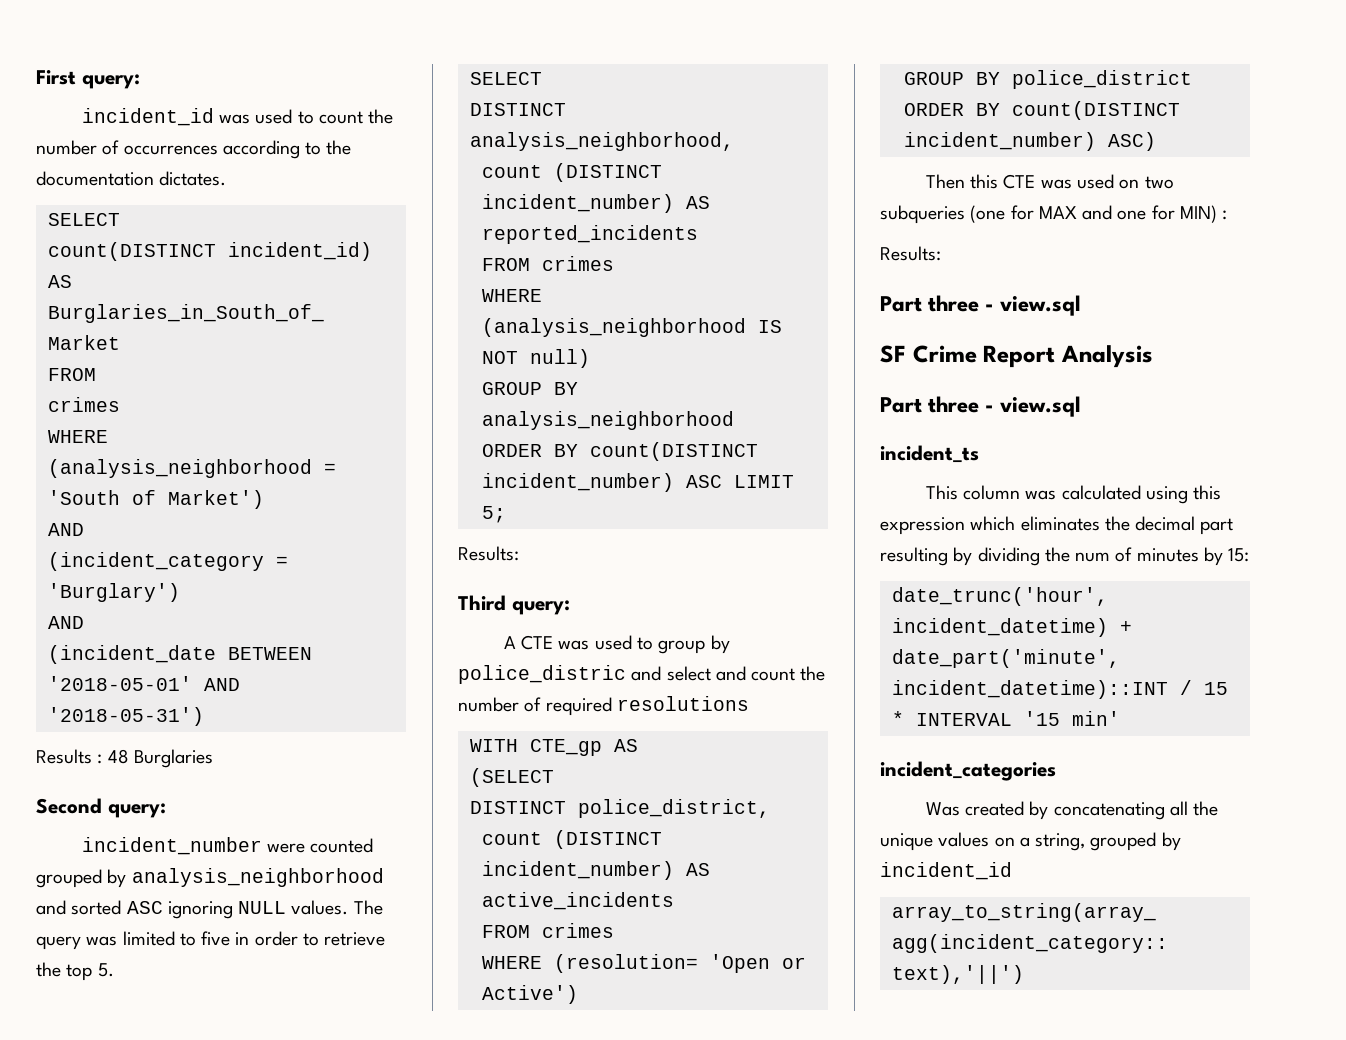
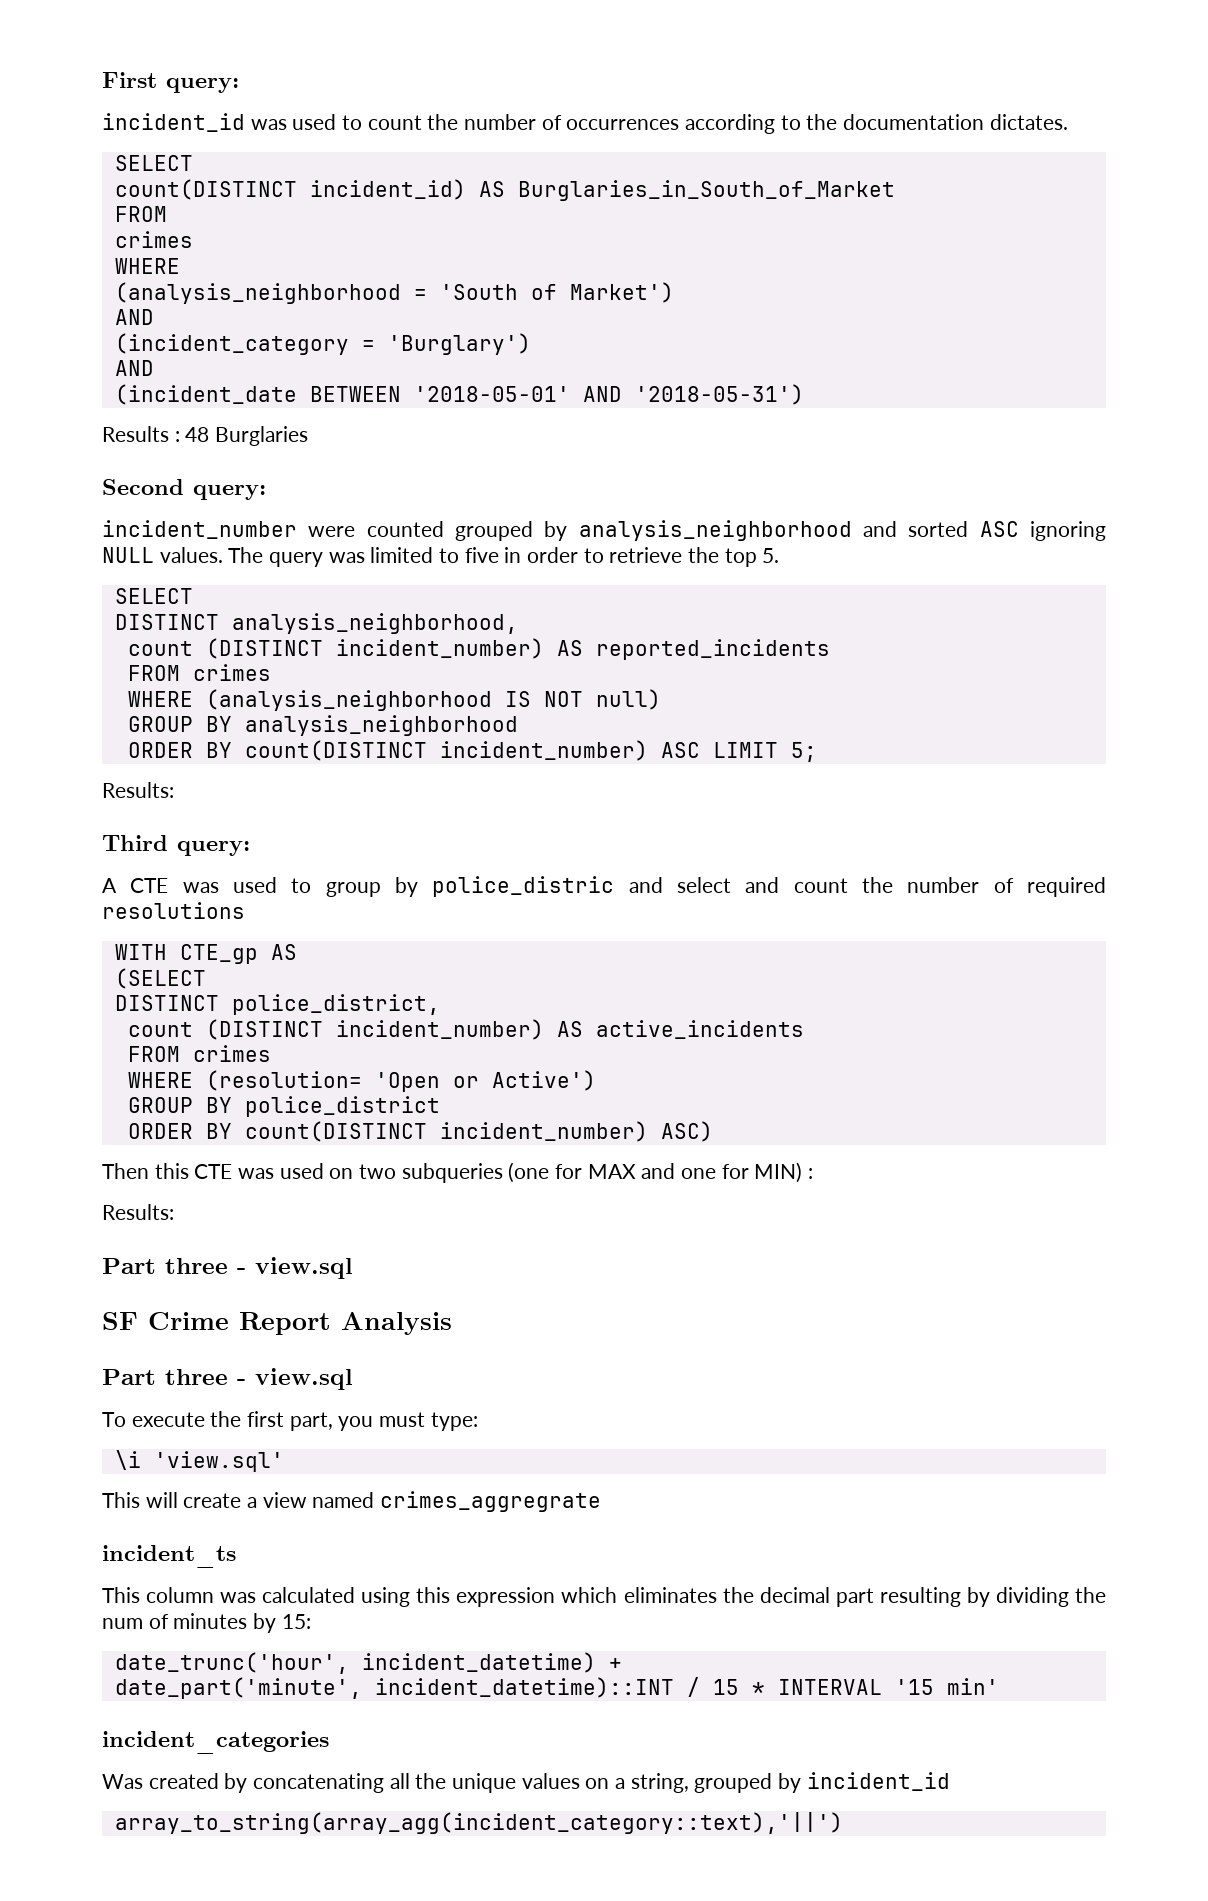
(1082, 406) none -> [102,1411,478,1431] [114,1450,284,1472] [102,1491,602,1512] // To execute the first part, you must type: // \i 'view.sql' // This will create a view named crimes_aggregrate

